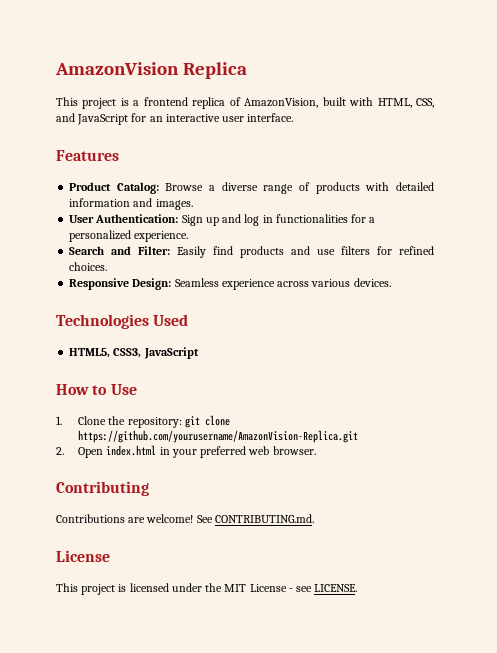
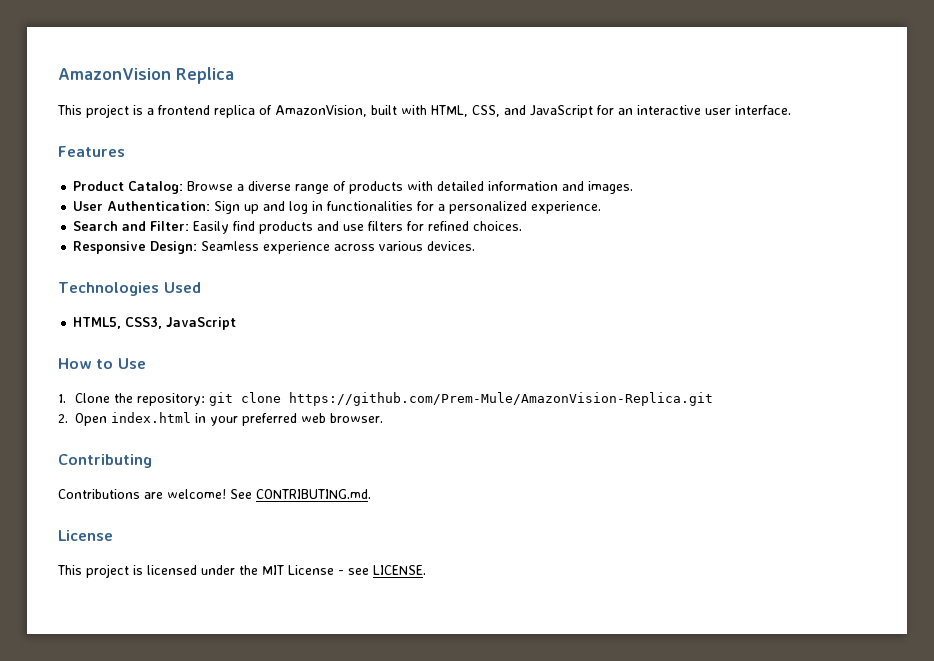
[78,430,359,443] https://github.com/yourusername/AmazonVision-Replica.git -> [288,392,713,406] https://github.com/Prem-Mule/AmazonVision-Replica.git

